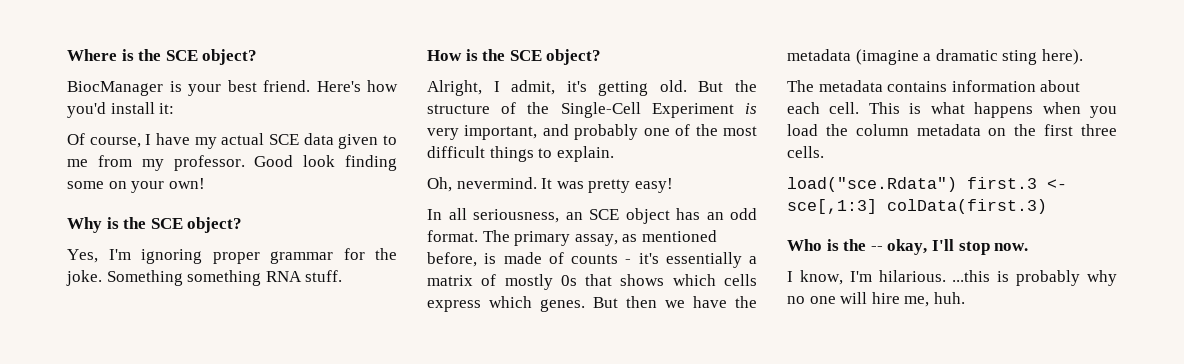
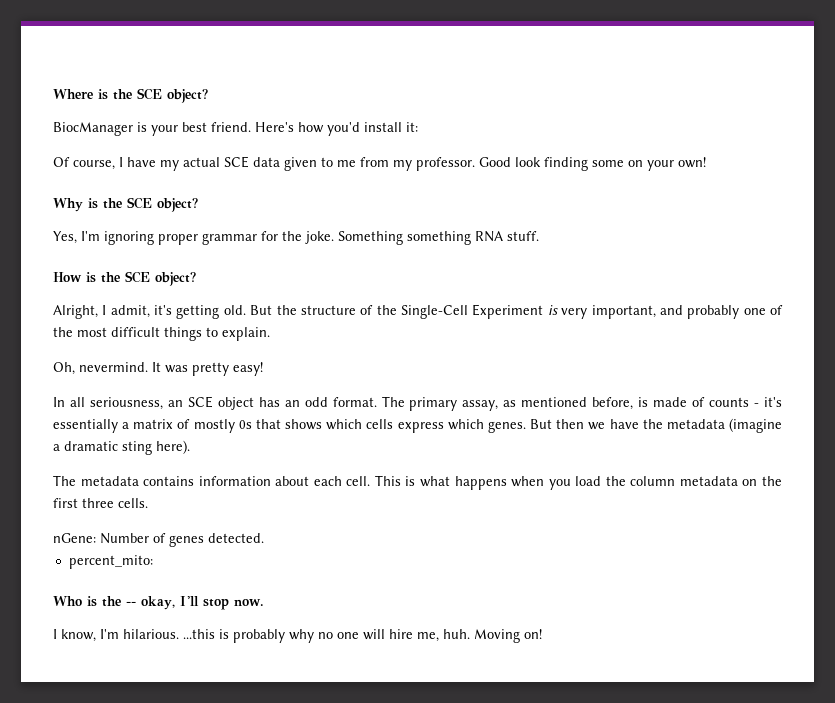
[787,177,1067,192] [787,199,1047,214] load("sce.Rdata") first.3 <- sce[,1:3] colData(first.3) -> [53,533,264,547] [68,555,153,569] nGene: Number of genes detected. // percent_mito:
(965, 298) none -> [474,629,542,643] Moving on!

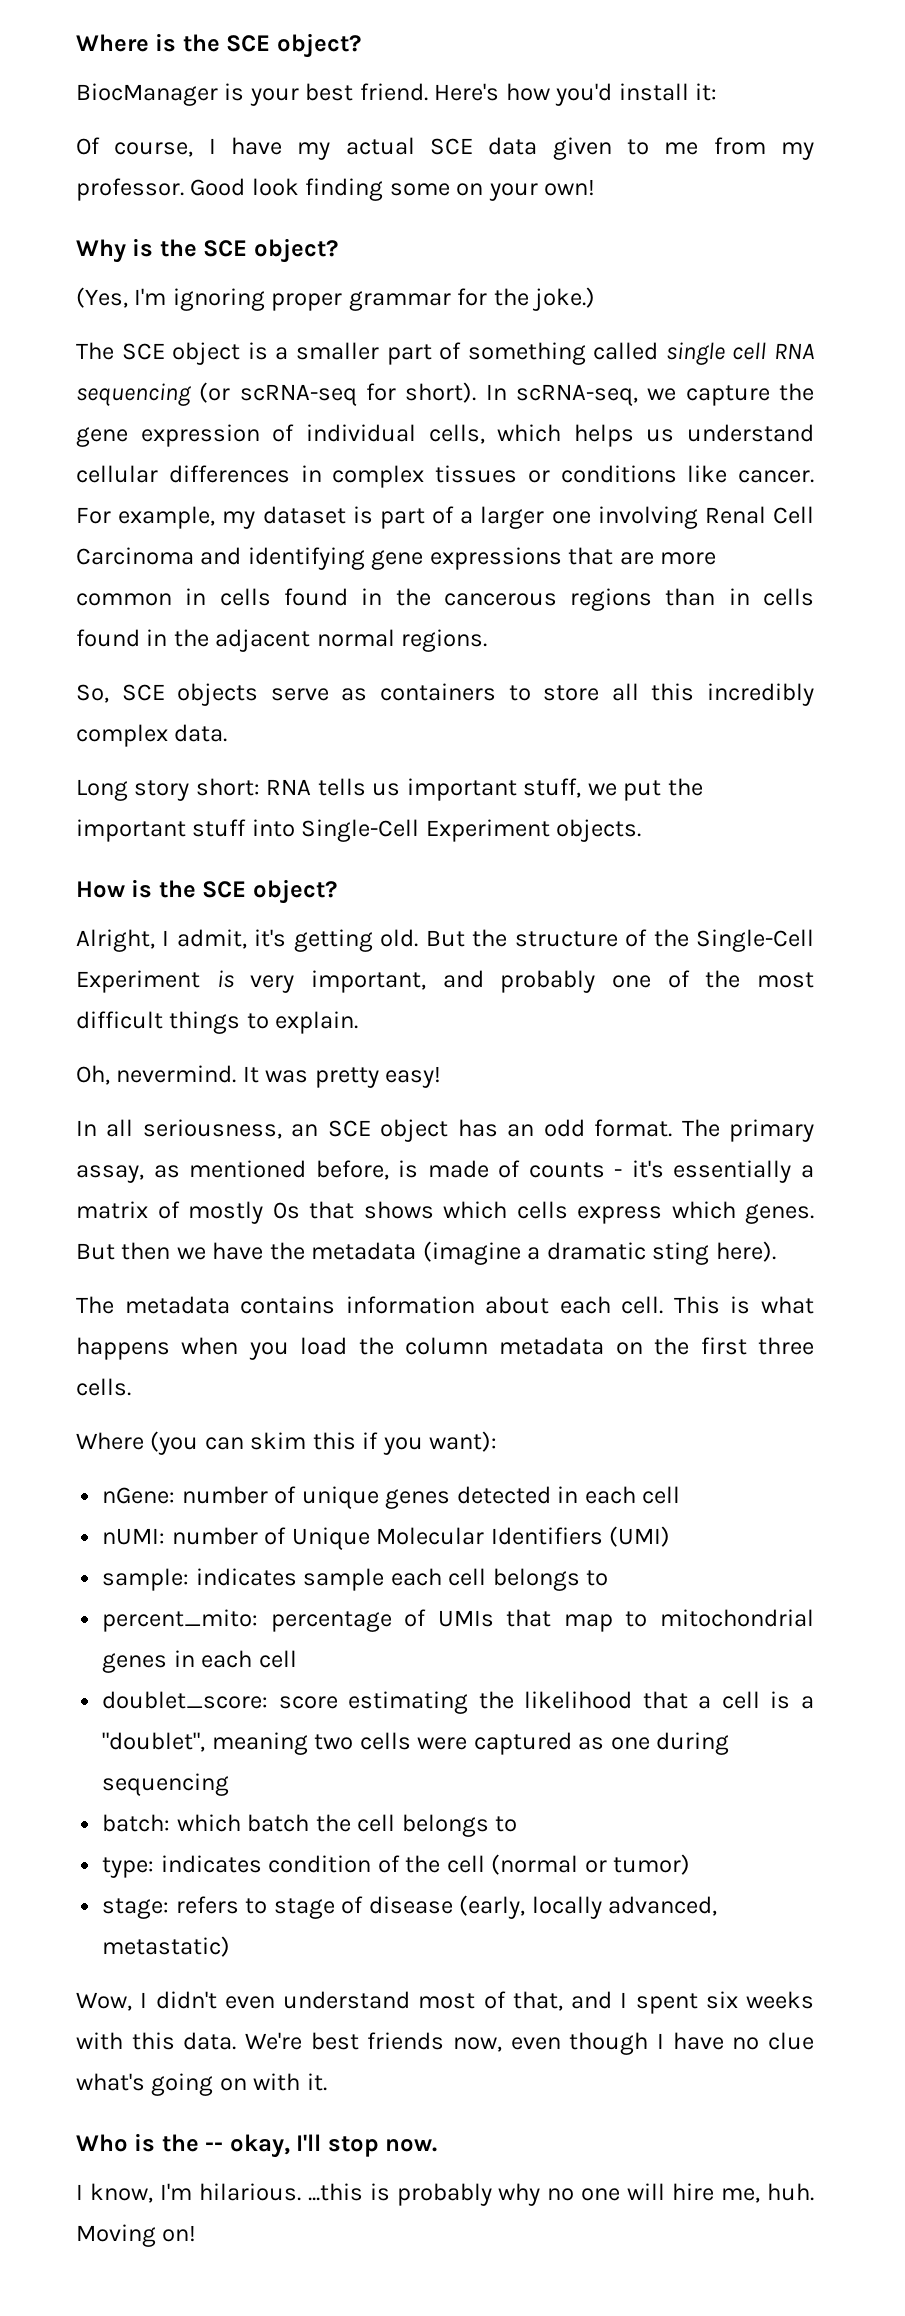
[53,231,77,244] Yes, -> [76,287,128,308] (Yes,
[305,231,539,245] joke. Something something RNA stuff. -> [532,287,596,311] [76,342,815,365] [76,382,814,406] [76,424,814,447] [76,465,814,488] [76,506,814,529] [76,547,717,570] [76,588,814,611] [76,629,488,652] [76,683,815,706] [76,724,228,747] [76,778,703,801] [76,819,642,842] joke.) // The SCE object is a smaller part of something called single cell RNA sequencing (or scRNA-seq for short). In scRNA-seq, we capture the gene expression of individual cells, which helps us understand cellular differences in complex tissues or conditions like cancer. For example, my dataset is part of a larger one involving Renal Cell Carcinoma and identifying gene expressions that are more common in cells found in the cancerous regions than in cells found in the adjacent normal regions. // So, SCE objects serve as containers to store all this incredibly complex data. // Long story short: RNA tells us important stuff, we put the important stuff into Single-Cell Experiment objects.
[53,533,264,547] [68,555,153,569] nGene: Number of genes detected. // percent_mito: -> [76,1431,498,1455] [102,1486,681,1509] [102,1526,671,1550] [102,1568,609,1591] [102,1609,815,1632] [102,1650,297,1673] [102,1691,814,1714] [102,1732,730,1755] [102,1773,230,1796] [102,1814,518,1837] [102,1854,691,1878] [102,1895,718,1919] [102,1936,231,1957] [76,1991,814,2014] [76,2032,814,2055] [76,2073,327,2096] Where (you can skim this if you want): // nGene: number of unique genes detected in each cell // nUMI: number of Unique Molecular Identifiers (UMI) // sample: indicates sample each cell belongs to // percent_mito: percentage of UMIs that map to mitochondrial genes in each cell // doublet_score: score estimating the likelihood that a cell is a "doublet", meaning two cells were captured as one during sequencing // batch: which batch the cell belongs to // type: indicates condition of the cell (normal or tumor) // stage: refers to stage of disease (early, locally advanced, metastatic) // Wow, I didn't even understand most of that, and I spent six weeks with this data. We're best friends now, even though I have no clue what's going on with it.

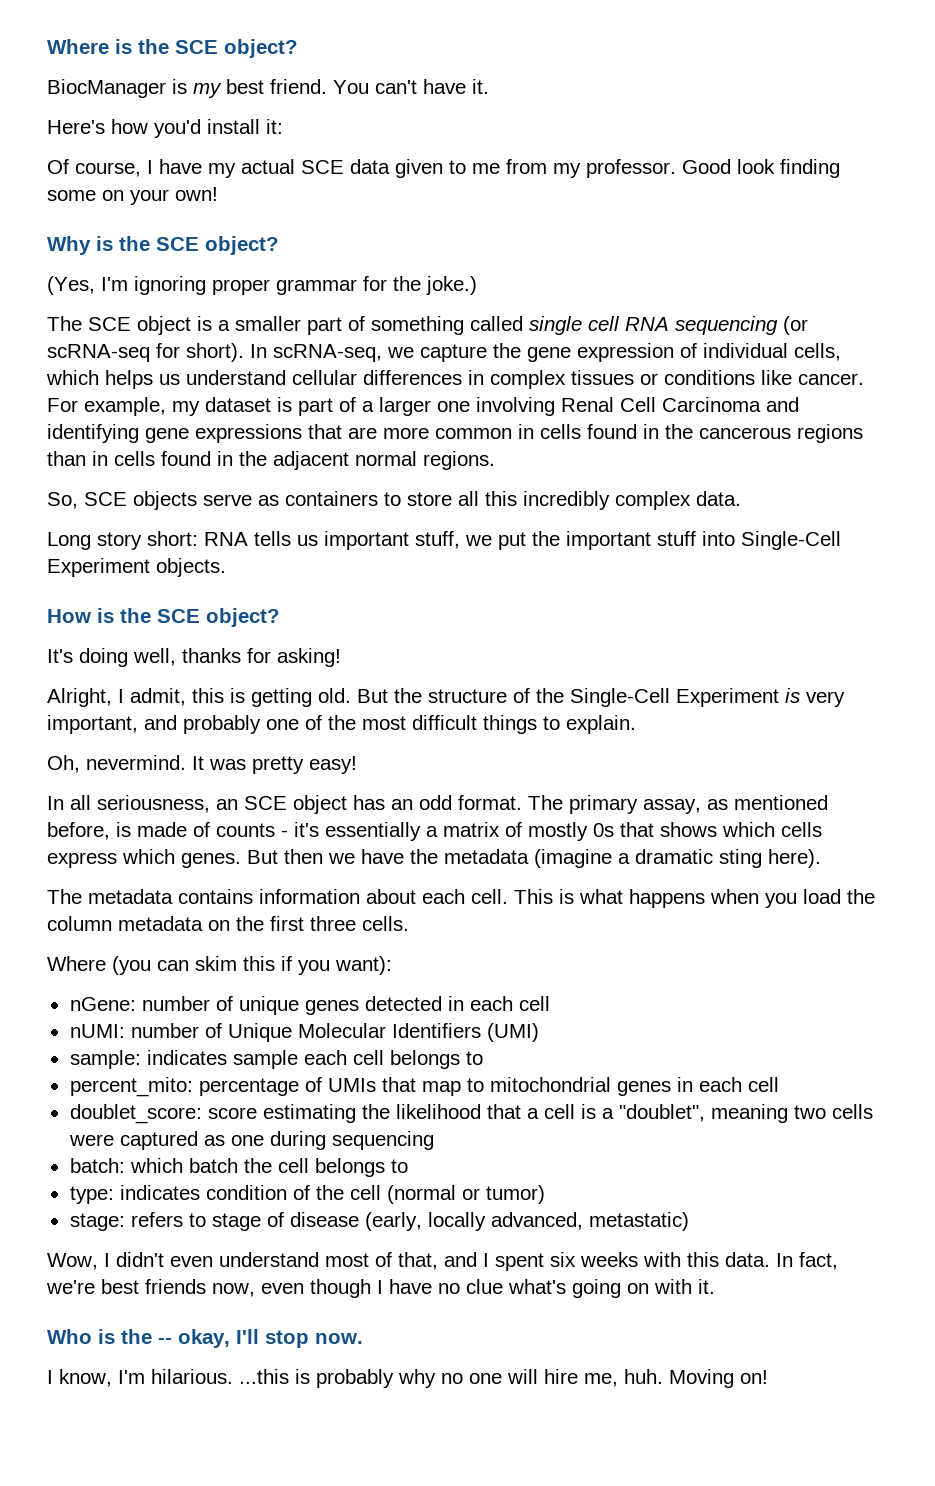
[249,88,299,106] your -> [193,83,222,98] my
(428, 92) none -> [333,79,489,94] You can't have it. //
(337, 891) none -> [47,648,341,667] // It's doing well, thanks for asking!
[254,929,287,947] it's -> [192,688,245,703] this is
[245,2032,302,2050] We're -> [776,1252,838,1270] [46,1280,95,1294] In fact, we're

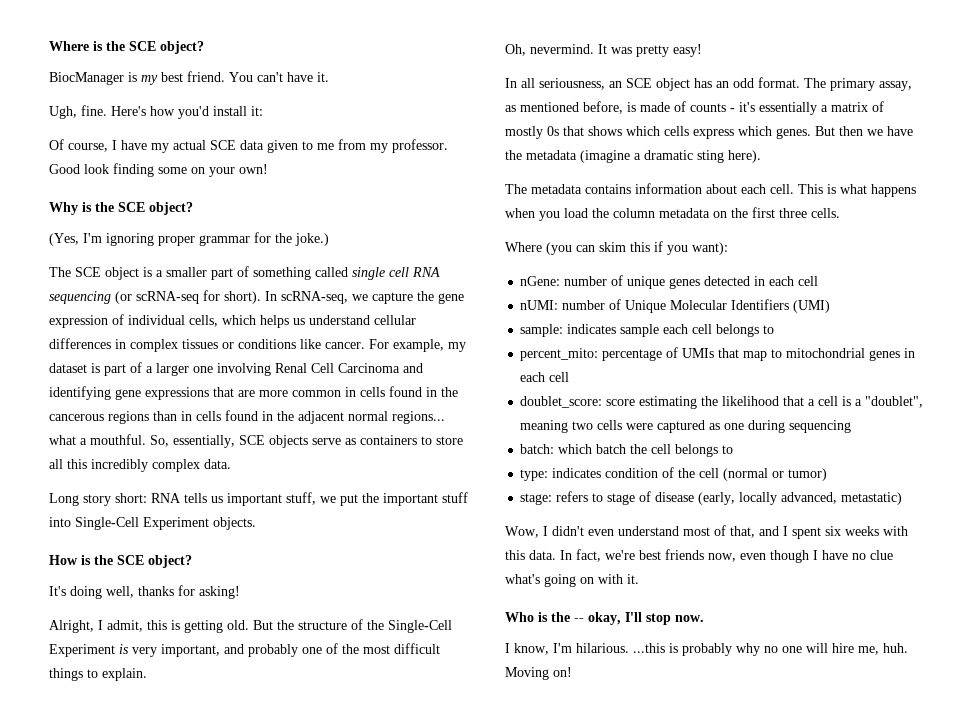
(489, 86) none -> [49,105,107,119] Ugh, fine.
[423,451,495,470] [47,492,78,509] regions. // So, -> [392,411,445,424] [49,434,235,448] regions... what a mouthful. So, essentially,

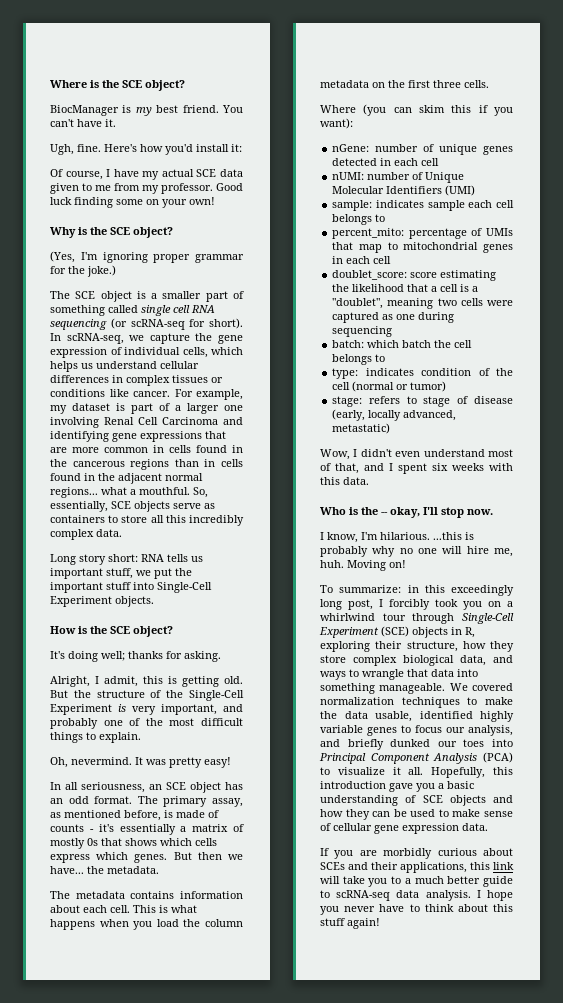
[84,164,109,174] look -> [50,197,72,205] luck
[106,586,134,598] well, -> [101,651,125,661] well;
[199,586,240,599] asking! -> [184,651,221,662] asking.
[887,126,913,136] [505,150,761,163] have the metadata (imagine a dramatic sting here). -> [50,866,159,874] have... the metadata.
[560,549,893,563] [505,574,639,587] In fact, we're best friends now, even though I have no clue what's going on with it. -> (369, 481) none
(572, 672) none -> [320,585,514,596] [320,599,513,610] [320,613,514,624] [319,626,475,638] [320,641,514,652] [320,655,513,666] [320,669,478,680] [320,683,513,694] [320,697,513,708] [320,711,514,722] [320,725,513,736] [320,739,513,750] [319,752,513,764] [320,767,513,778] [320,781,474,792] [320,795,513,806] [320,809,513,820] [320,823,488,834] [320,848,513,859] [320,862,514,873] [320,876,513,887] [320,890,513,901] [320,904,513,915] [320,918,380,929] // To summarize: in this exceedingly long post, I forcibly took you on a whirlwind tour through Single-Cell Experiment (SCE) objects in R, exploring their structure, how they store complex biological data, and ways to wrangle that data into something manageable. We covered normalization techniques to make the data usable, identified highly variable genes to focus our analysis, and briefly dunked our toes into Principal Component Analysis (PCA) to visualize it all. Hopefully, this introduction gave you a basic understanding of SCE objects and how they can be used to make sense of cellular gene expression data. // If you are morbidly curious about SCEs and their applications, this link will take you to a much better guide to scRNA-seq data analysis. I hope you never have to think about this stuff again!

